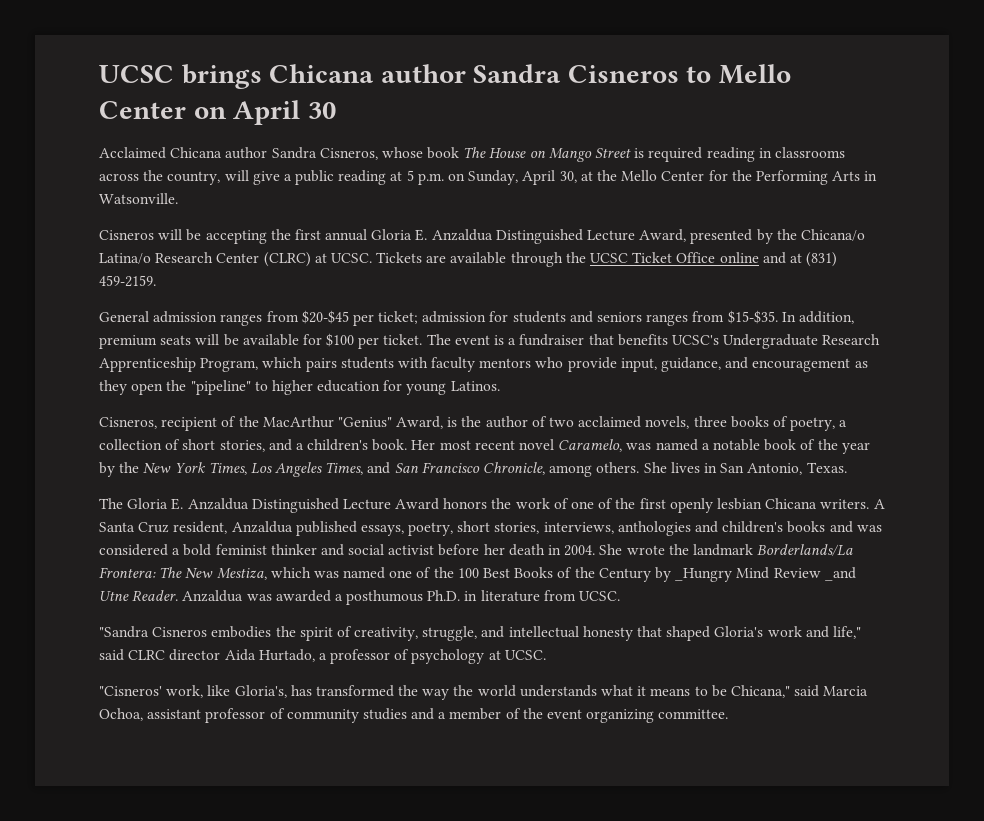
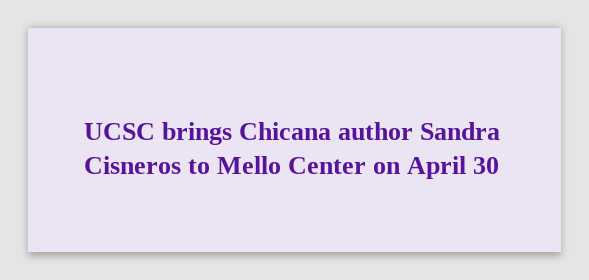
[99,147,845,162] [99,170,878,185] [99,193,178,204] [99,229,865,244] [99,252,838,267] [99,275,156,287] [99,310,854,326] [99,333,881,349] [99,357,868,372] [99,380,500,395] [99,416,848,431] [99,439,870,454] [99,462,847,477] [99,498,885,513] [99,521,882,536] [99,544,854,556] [99,567,856,582] [99,590,621,605] [99,626,861,641] [99,649,546,664] [99,685,869,700] [99,708,729,723] // Acclaimed Chicana author Sandra Cisneros, whose book The House on Mango Street is required reading in classrooms across the country, will give a public reading at 5 p.m. on Sunday, April 30, at the Mello Center for the Performing Arts in Watsonville. // Cisneros will be accepting the first annual Gloria E. Anzaldua Distinguished Lecture Award, presented by the Chicana/o Latina/o Research Center (CLRC) at UCSC. Tickets are available through the UCSC Ticket Office online and at (831) 459-2159. // General admission ranges from $20-$45 per ticket; admission for students and seniors ranges from $15-$35. In addition, premium seats will be available for $100 per ticket. The event is a fundraiser that benefits UCSC's Undergraduate Research Apprenticeship Program, which pairs students with faculty mentors who provide input, guidance, and encouragement as they open the "pipeline" to higher education for young Latinos. // Cisneros, recipient of the MacArthur "Genius" Award, is the author of two acclaimed novels, three books of poetry, a collection of short stories, and a children's book. Her most recent novel Caramelo, was named a notable book of the year by the New York Times, Los Angeles Times, and San Francisco Chronicle, among others. She lives in San Antonio, Texas. // The Gloria E. Anzaldua Distinguished Lecture Award honors the work of one of the first openly lesbian Chicana writers. A Santa Cruz resident, Anzaldua published essays, poetry, short stories, interviews, anthologies and children's books and was considered a bold feminist thinker and social activist before her death in 2004. She wrote the landmark Borderlands/La Frontera: The New Mestiza, which was named one of the 100 Best Books of the Century by _Hungry Mind Review _and Utne Reader. Anzaldua was awarded a posthumous Ph.D. in literature from UCSC. // "Sandra Cisneros embodies the spirit of creativity, struggle, and intellectual honesty that shaped Gloria's work and life," said CLRC director Aida Hurtado, a professor of psychology at UCSC. // "Cisneros' work, like Gloria's, has transformed the way the world understands what it means to be Chicana," said Marcia Ochoa, assistant professor of community studies and a member of the event organizing committee. -> (500, 165) none

